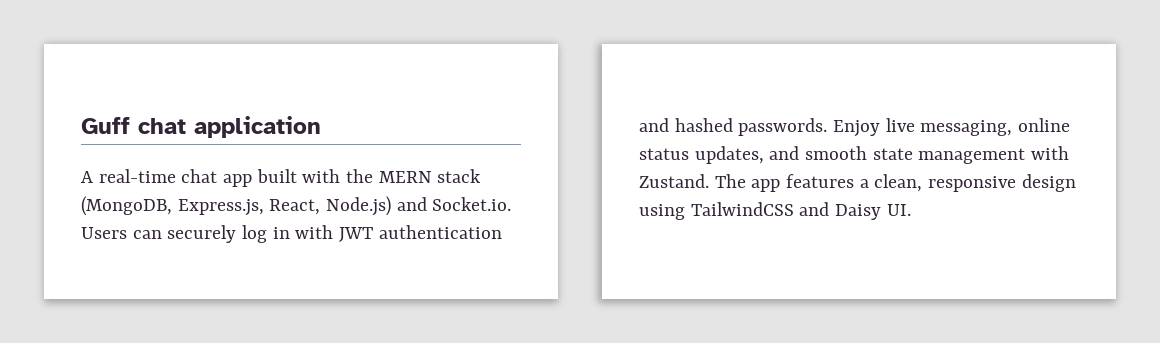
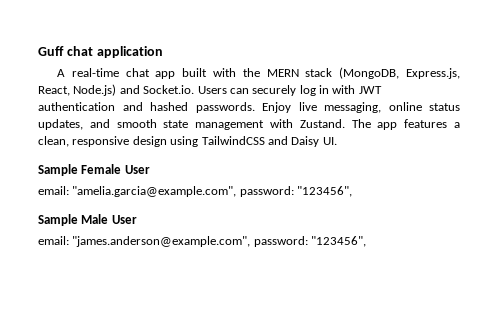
(911, 210) none -> [38,164,150,176] [38,186,353,197] [38,214,137,226] [38,236,367,247] // Sample Female User // email: "amelia.garcia@example.com", password: "123456", // Sample Male User // email: "james.anderson@example.com", password: "123456",

